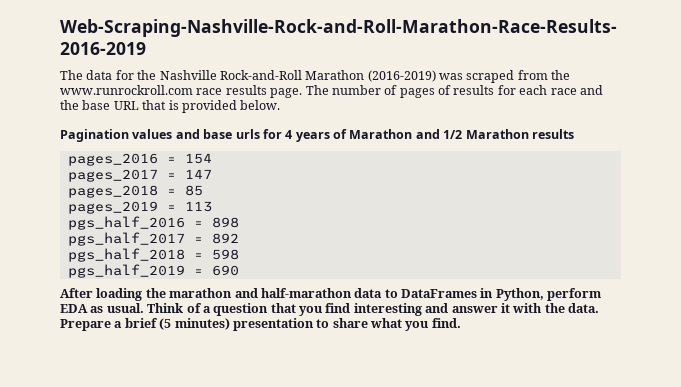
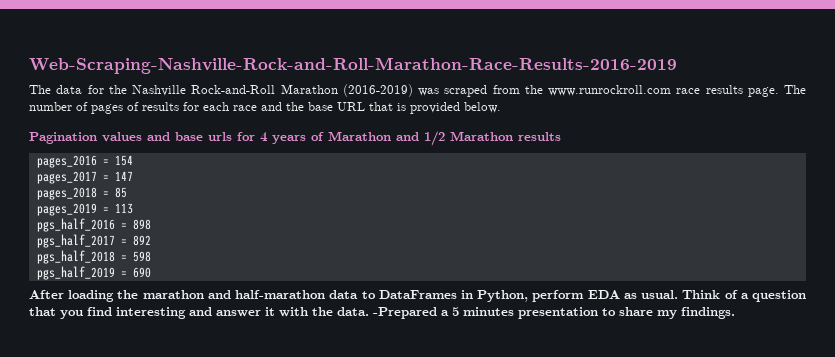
[60,318,461,331] Prepare a brief (5 minutes) presentation to share what you find. -> [373,307,735,319] -Prepared a 5 minutes presentation to share my findings.

